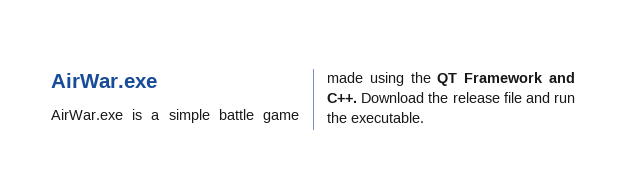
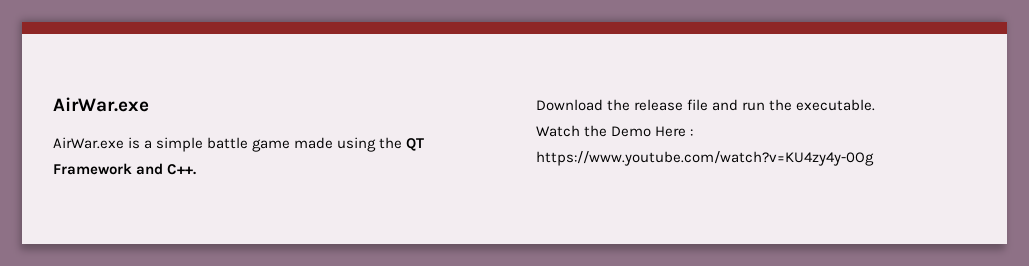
(357, 98) none -> (197, 169) //
(424, 117) none -> [536,125,694,137] [536,151,874,166] // Watch the Demo Here : https://www.youtube.com/watch?v=KU4zy4y-0Og

